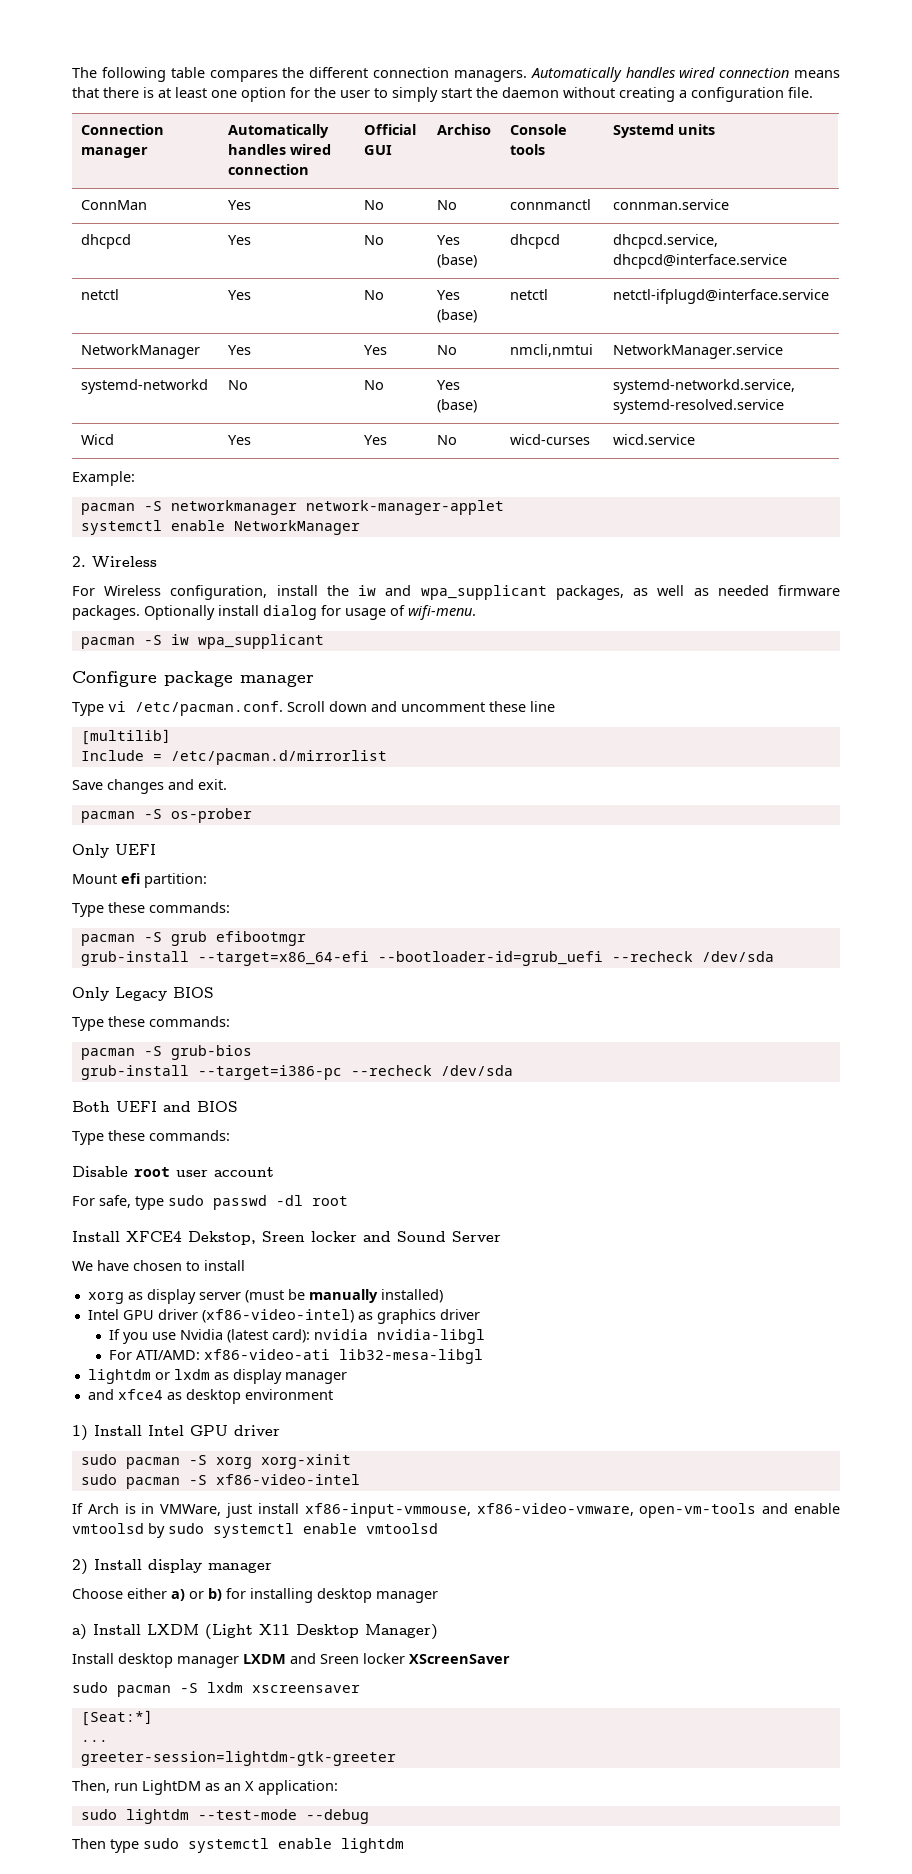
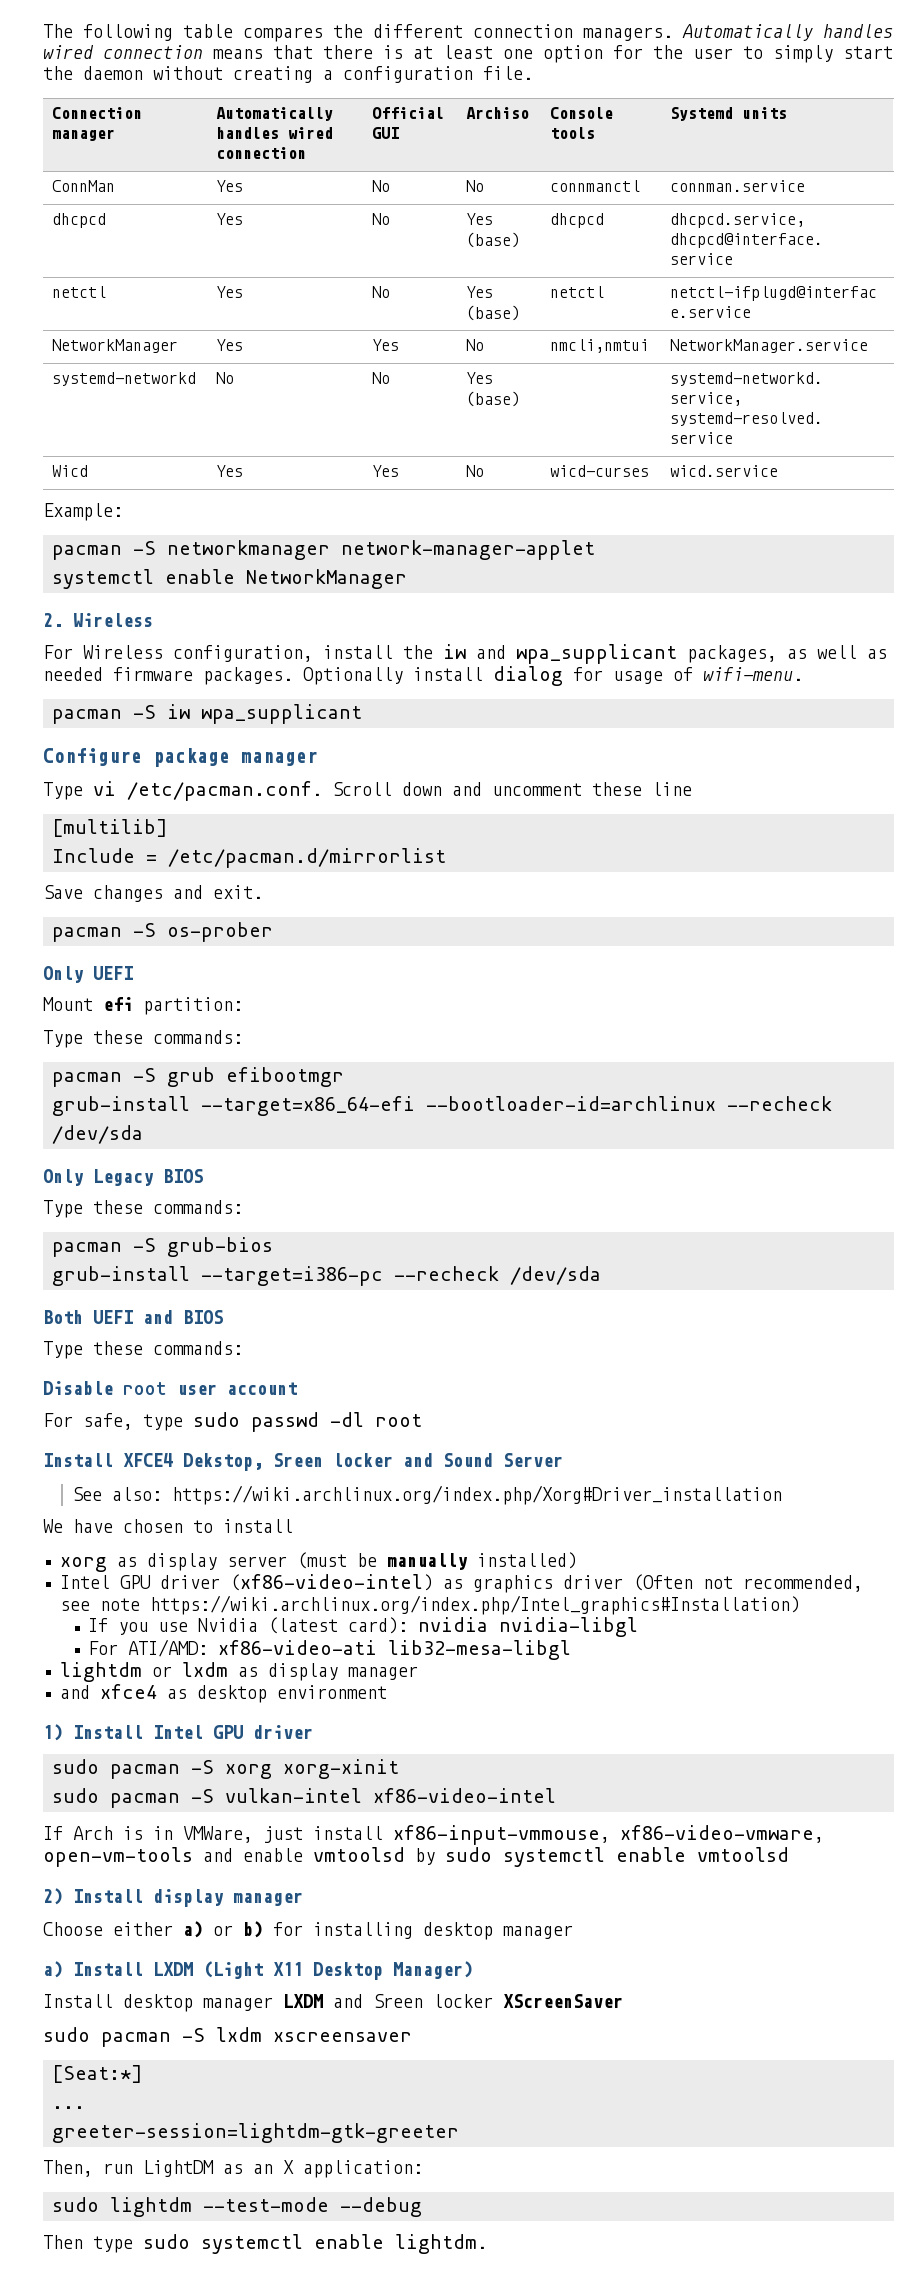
[377,951,603,966] --bootloader-id=grub_uefi -> [426,1096,716,1111] --bootloader-id=archlinux
(501, 1236) none -> [71,1485,782,1505] // See also: https://wiki.archlinux.org/index.php/Xorg#Driver_installation
(480, 1314) none -> [632,1574,863,1592] [59,1595,800,1615] (Often not recommended, see note https://wiki.archlinux.org/index.php/Intel_graphics#Installation)
(207, 1480) none -> [225,1788,362,1803] vulkan-intel
[341,1838,404,1853] lightdm -> [395,2234,487,2254] lightdm.

